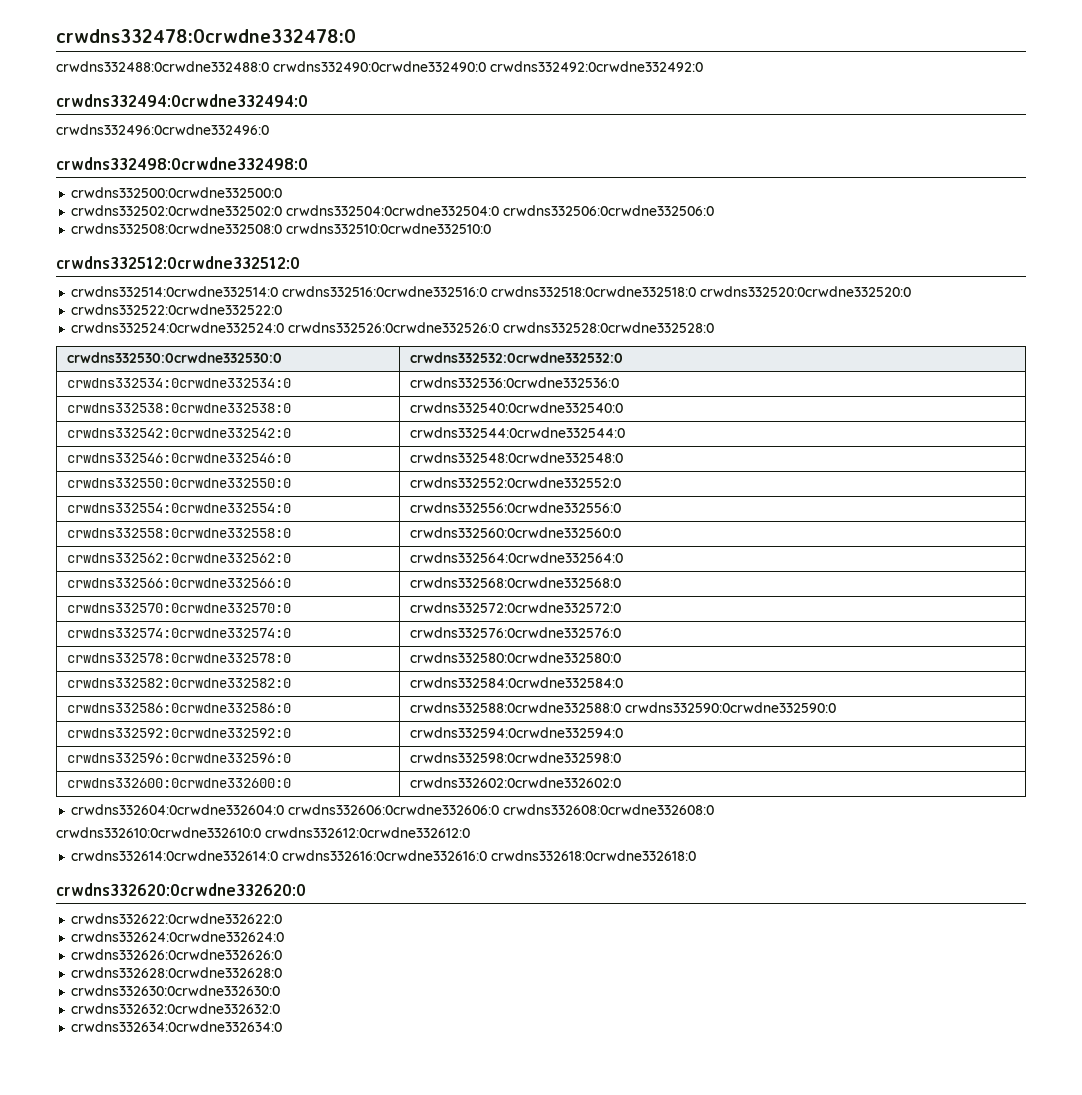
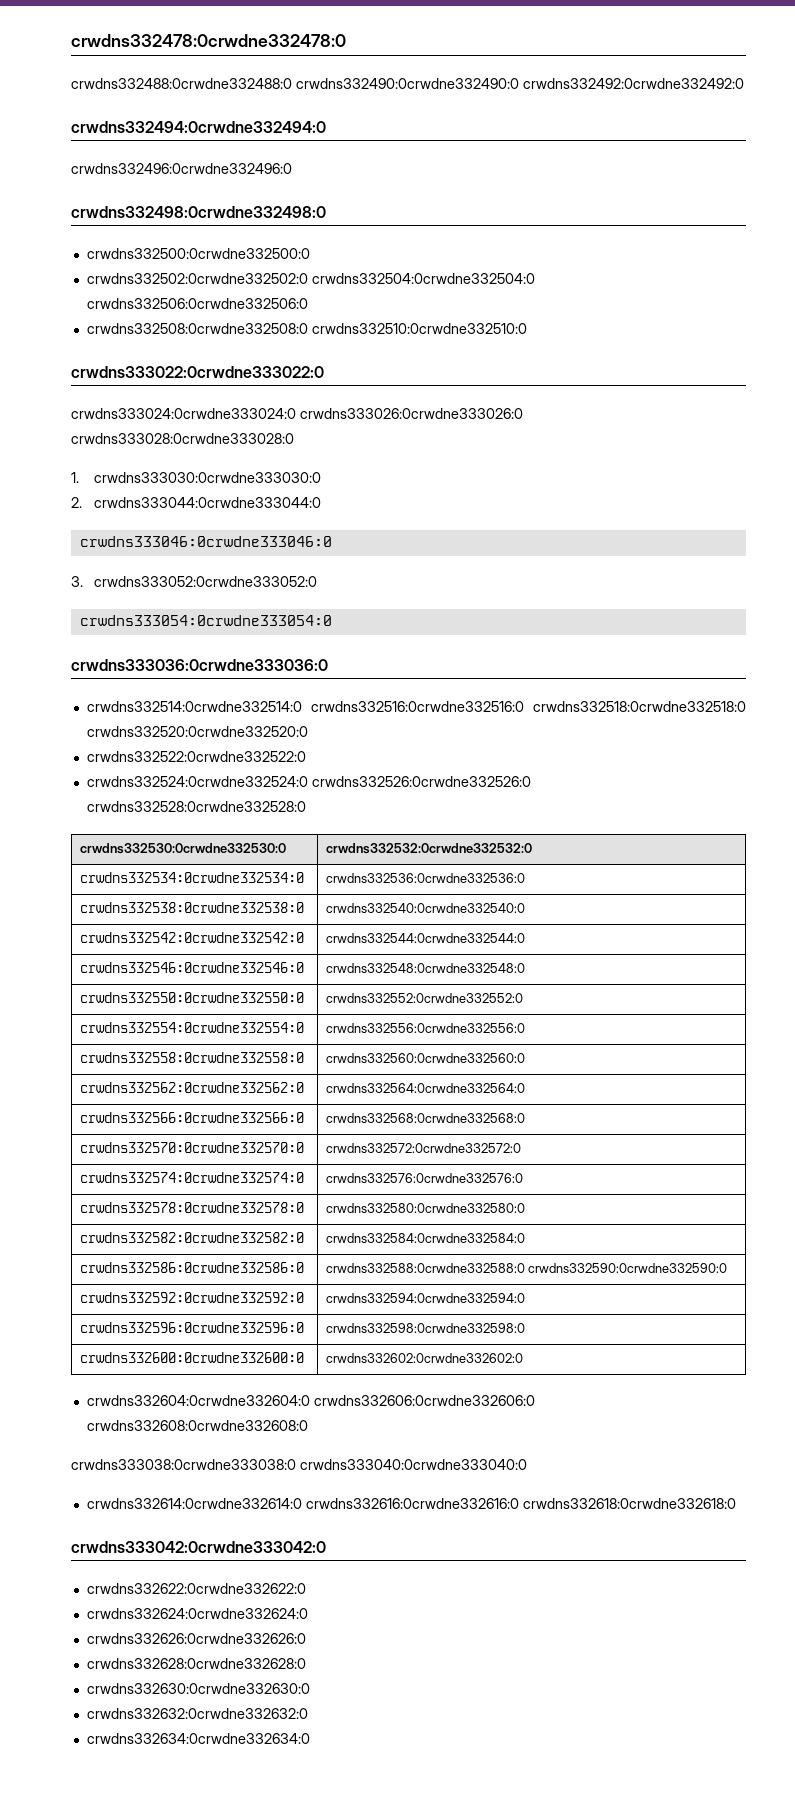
[56,256,300,269] crwdns332512:0crwdne332512:0 -> [71,366,324,378] [71,408,523,419] [71,433,294,444] [71,472,321,483] [71,497,321,508] [79,536,332,547] [71,576,317,587] [79,615,332,626] [71,659,328,671] crwdns333022:0crwdne333022:0 // crwdns333024:0crwdne333024:0 crwdns333026:0crwdne333026:0 crwdns333028:0crwdne333028:0 // 1. crwdns333030:0crwdne333030:0 // 2. crwdns333044:0crwdne333044:0 // crwdns333046:0crwdne333046:0 // 3. crwdns333052:0crwdne333052:0 // crwdns333054:0crwdne333054:0 // crwdns333036:0crwdne333036:0
[56,827,470,838] crwdns332610:0crwdne332610:0 crwdns332612:0crwdne332612:0 -> [71,1459,527,1470] crwdns333038:0crwdne333038:0 crwdns333040:0crwdne333040:0
[56,883,306,896] crwdns332620:0crwdne332620:0 -> [71,1541,326,1553] crwdns333042:0crwdne333042:0

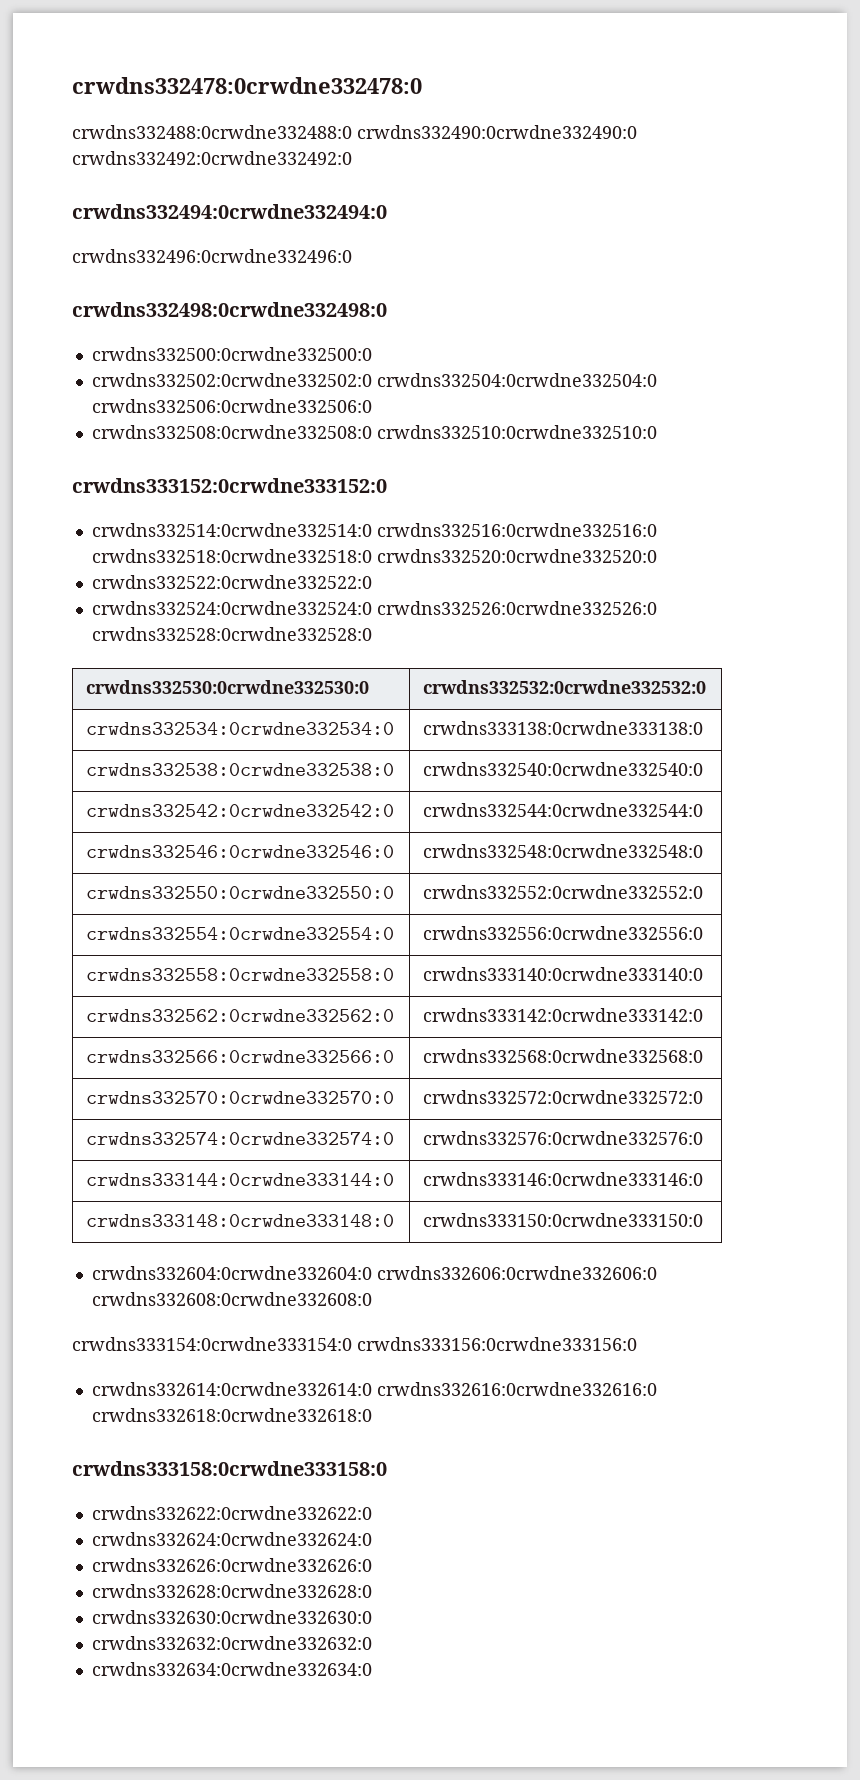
[71,366,324,378] [71,408,523,419] [71,433,294,444] [71,472,321,483] [71,497,321,508] [79,536,332,547] [71,576,317,587] [79,615,332,626] [71,659,328,671] crwdns333022:0crwdne333022:0 // crwdns333024:0crwdne333024:0 crwdns333026:0crwdne333026:0 crwdns333028:0crwdne333028:0 // 1. crwdns333030:0crwdne333030:0 // 2. crwdns333044:0crwdne333044:0 // crwdns333046:0crwdne333046:0 // 3. crwdns333052:0crwdne333052:0 // crwdns333054:0crwdne333054:0 // crwdns333036:0crwdne333036:0 -> [72,478,387,493] crwdns333152:0crwdne333152:0
[325,873,525,883] crwdns332536:0crwdne332536:0 -> [423,721,704,735] crwdns333138:0crwdne333138:0
[325,1053,525,1063] crwdns332560:0crwdne332560:0 -> [423,967,704,981] crwdns333140:0crwdne333140:0
[325,1083,525,1093] crwdns332564:0crwdne332564:0 -> [423,1008,704,1022] crwdns333142:0crwdne333142:0
[79,1202,304,1213] [325,1203,525,1213] [79,1232,304,1243] [325,1233,525,1243] [79,1262,304,1273] [325,1263,728,1273] [79,1292,304,1303] [325,1293,525,1303] [79,1322,304,1333] [325,1323,525,1333] [79,1352,304,1363] [325,1353,523,1363] crwdns332578:0crwdne332578:0 | crwdns332580:0crwdne332580:0 // crwdns332582:0crwdne332582:0 | crwdns332584:0crwdne332584:0 // crwdns332586:0crwdne332586:0 | crwdns332588:0crwdne332588:0 crwdns332590:0crwdne332590:0 // crwdns332592:0crwdne332592:0 | crwdns332594:0crwdne332594:0 // crwdns332596:0crwdne332596:0 | crwdns332598:0crwdne332598:0 // crwdns332600:0crwdne332600:0 | crwdns332602:0crwdne332602:0 -> [86,1173,395,1186] [423,1172,704,1186] [86,1214,395,1227] [423,1213,704,1227] crwdns333144:0crwdne333144:0 | crwdns333146:0crwdne333146:0 // crwdns333148:0crwdne333148:0 | crwdns333150:0crwdne333150:0
[71,1459,527,1470] crwdns333038:0crwdne333038:0 crwdns333040:0crwdne333040:0 -> [72,1337,637,1351] crwdns333154:0crwdne333154:0 crwdns333156:0crwdne333156:0
[71,1541,326,1553] crwdns333042:0crwdne333042:0 -> [72,1461,387,1476] crwdns333158:0crwdne333158:0

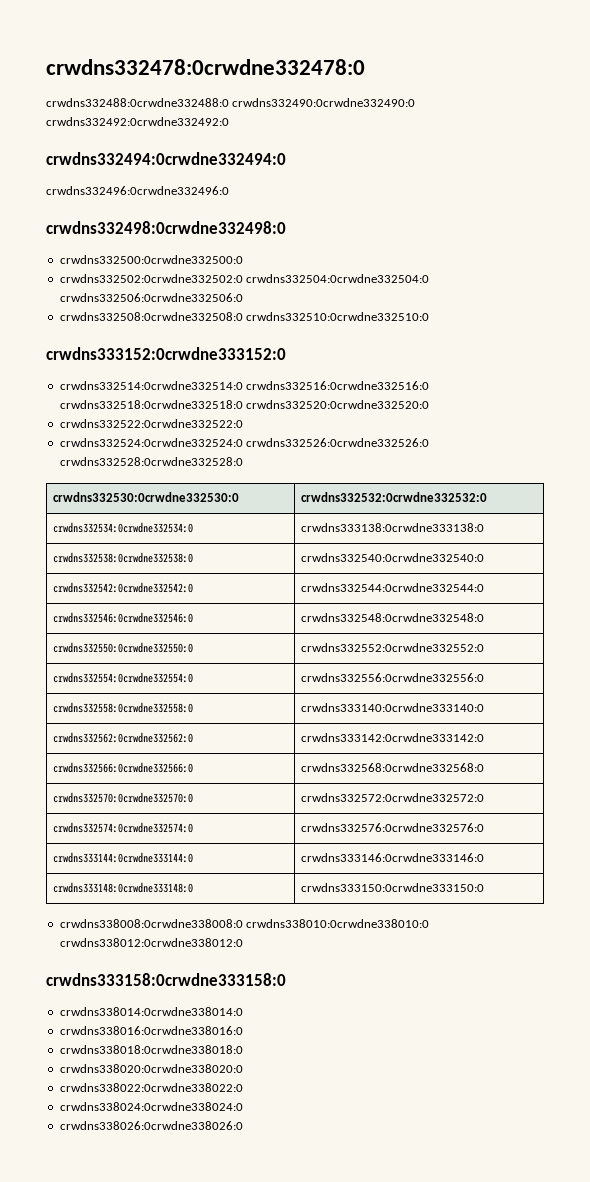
[91,1266,657,1280] [91,1292,372,1306] [72,1337,637,1351] [91,1382,657,1396] [91,1408,372,1422] [72,1461,387,1476] [91,1506,372,1520] [91,1532,372,1546] [91,1558,372,1572] [91,1584,372,1598] [91,1610,372,1624] [91,1636,372,1650] [91,1662,372,1676] crwdns332604:0crwdne332604:0 crwdns332606:0crwdne332606:0 crwdns332608:0crwdne332608:0 // crwdns333154:0crwdne333154:0 crwdns333156:0crwdne333156:0 // crwdns332614:0crwdne332614:0 crwdns332616:0crwdne332616:0 crwdns332618:0crwdne332618:0 // crwdns333158:0crwdne333158:0 // crwdns332622:0crwdne332622:0 // crwdns332624:0crwdne332624:0 // crwdns332626:0crwdne332626:0 // crwdns332628:0crwdne332628:0 // crwdns332630:0crwdne332630:0 // crwdns332632:0crwdne332632:0 // crwdns332634:0crwdne332634:0 -> [59,919,430,928] [59,938,243,947] [46,973,286,986] [59,1007,243,1016] [59,1026,243,1035] [59,1045,243,1054] [59,1064,243,1073] [59,1083,243,1092] [59,1102,243,1111] [59,1121,243,1130] crwdns338008:0crwdne338008:0 crwdns338010:0crwdne338010:0 crwdns338012:0crwdne338012:0 // crwdns333158:0crwdne333158:0 // crwdns338014:0crwdne338014:0 // crwdns338016:0crwdne338016:0 // crwdns338018:0crwdne338018:0 // crwdns338020:0crwdne338020:0 // crwdns338022:0crwdne338022:0 // crwdns338024:0crwdne338024:0 // crwdns338026:0crwdne338026:0

